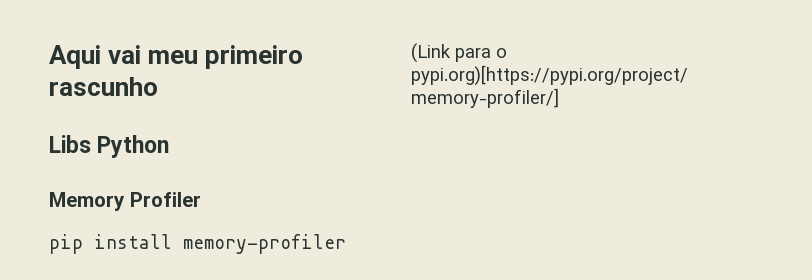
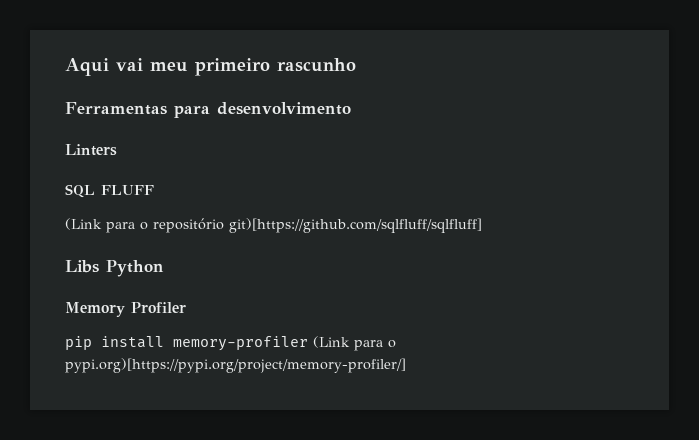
(158, 86) none -> [65,102,351,118] [65,144,117,156] [65,184,154,198] [65,218,482,233] // Ferramentas para desenvolvimento // Linters // SQL FLUFF // (Link para o repositório git)[https://github.com/sqlfluff/sqlfluff]

